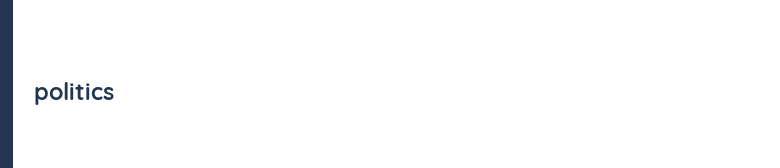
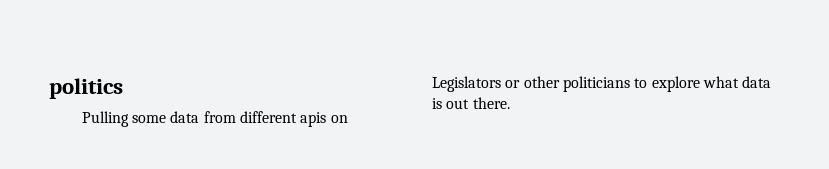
(114, 93) none -> [81,111,348,127] [432,76,772,92] [432,97,510,109] // Pulling some data from different apis on Legislators or other politicians to explore what data is out there.

